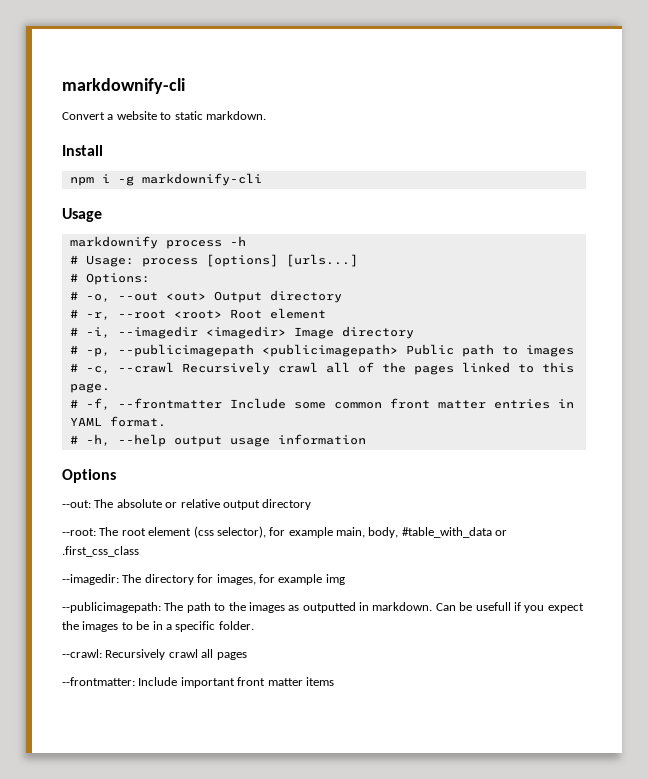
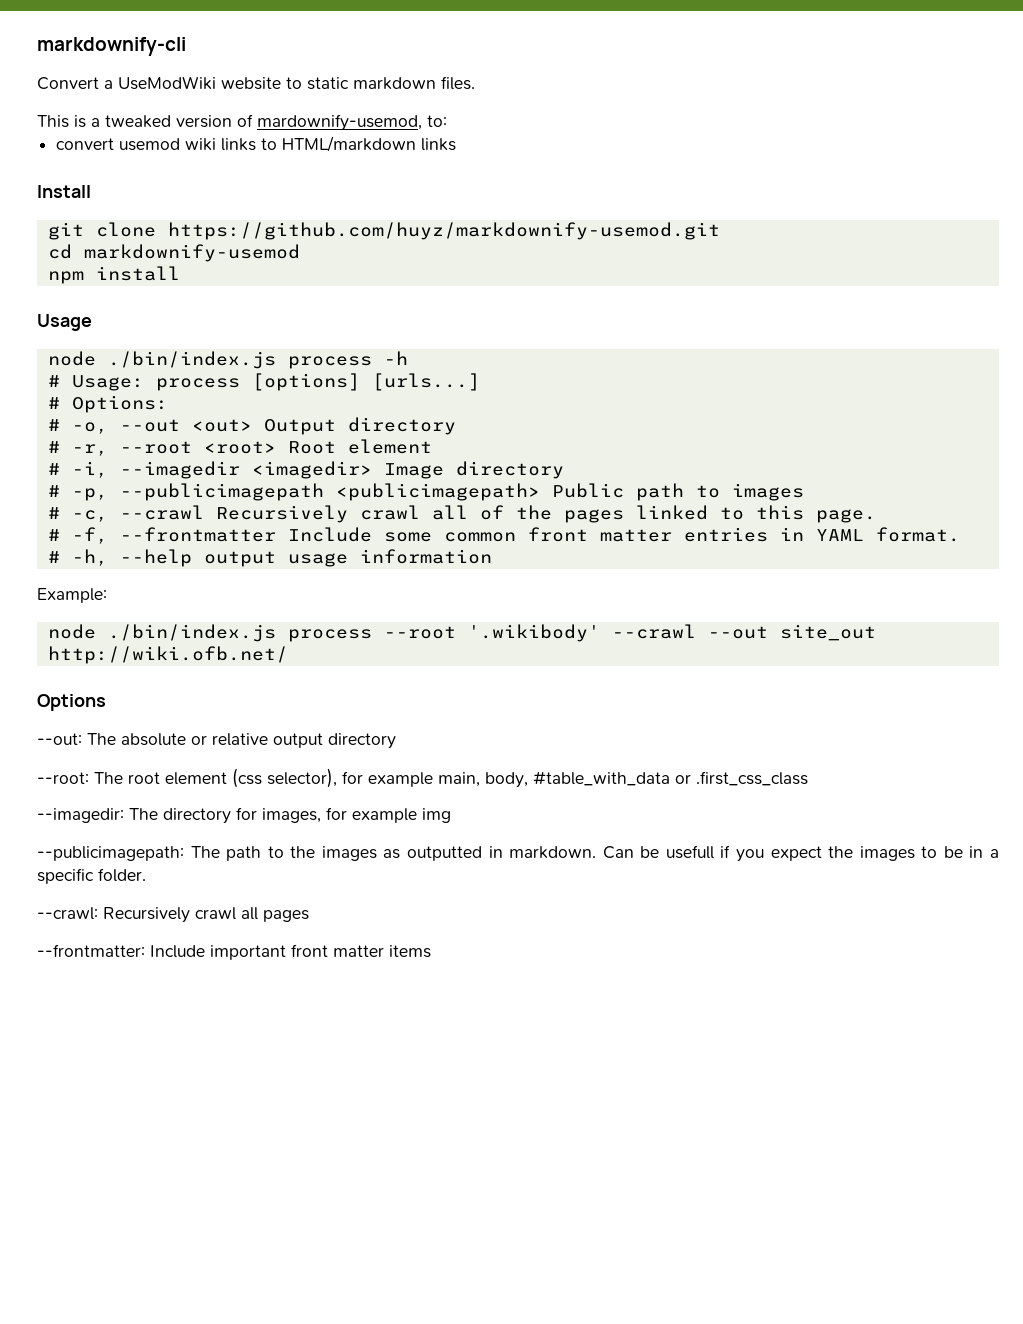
(114, 117) none -> [118,76,216,90] UseModWiki
[205,111,266,120] [62,145,103,156] [69,173,262,186] markdown. // Install // npm i -g markdownify-cli -> [353,76,475,90] [37,114,447,131] [56,136,457,152] [37,185,91,198] [47,222,720,240] [47,244,300,262] [47,266,180,284] markdown files. // This is a tweaked version of mardownify-usemod, to: // convert usemod wiki links to HTML/markdown links // Install // git clone https://github.com/huyz/markdownify-usemod.git // cd markdownify-usemod // npm install
[69,236,158,249] markdownify -> [47,351,276,369] node ./bin/index.js
(366, 439) none -> [37,588,107,603] [47,624,876,642] [47,646,288,664] // Example: // node ./bin/index.js process --root '.wikibody' --crawl --out site_out http://wiki.ofb.net/

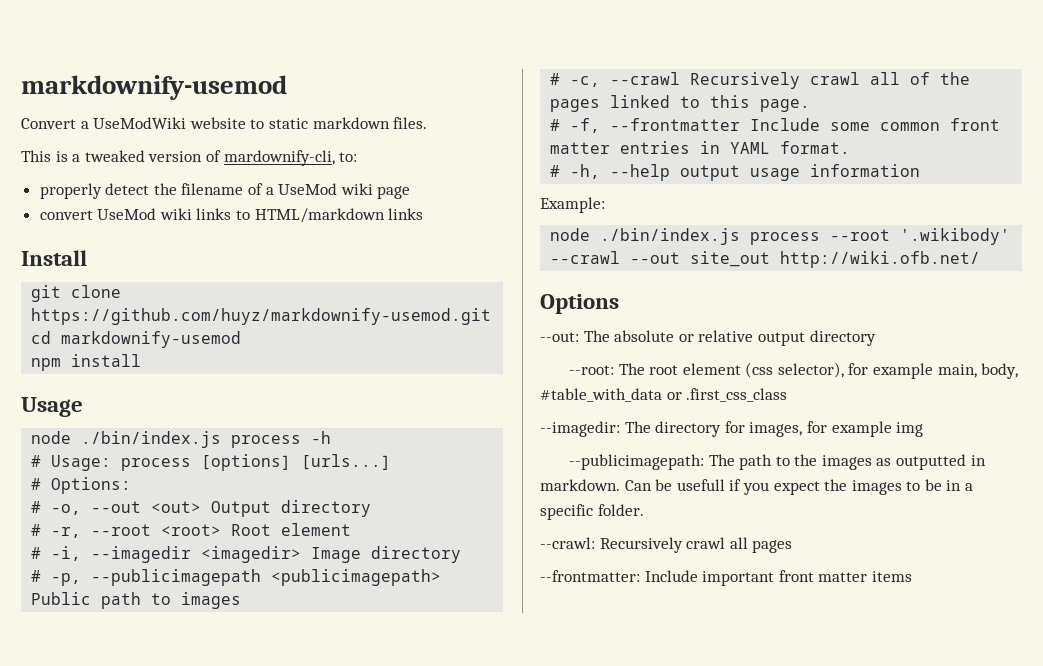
[37,37,186,56] markdownify-cli -> [21,75,287,100] markdownify-usemod
[257,114,422,131] mardownify-usemod, -> [223,150,335,166] mardownify-cli,
(447, 121) none -> [39,183,411,199] // properly detect the filename of a UseMod wiki page
[119,138,181,151] usemod -> [97,208,157,220] UseMod

